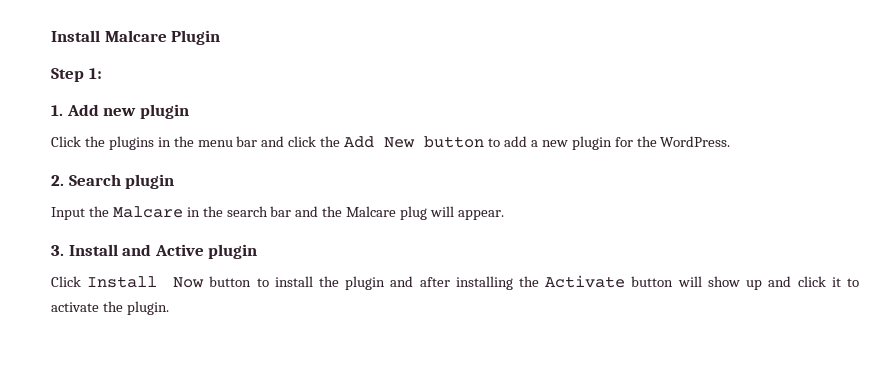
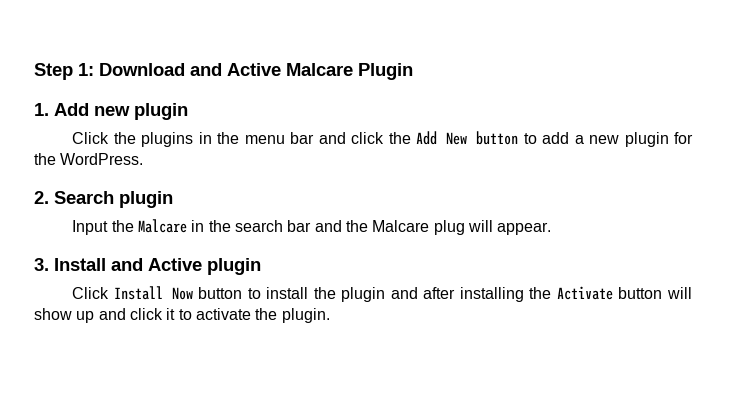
[51,30,100,42] Install -> [34,63,281,80] Step 1: Download and Active
[51,68,102,82] // Step 1: -> (413, 71) none

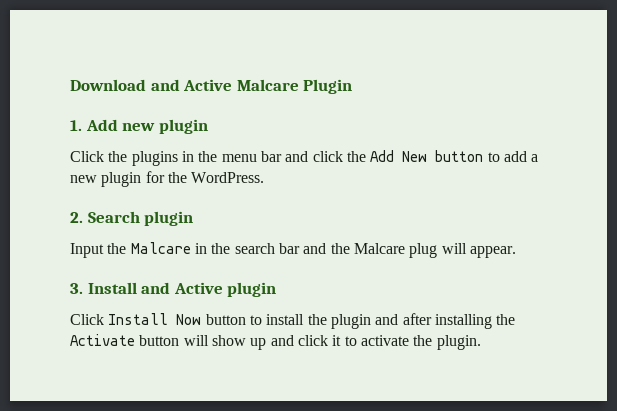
[34,63,94,80] Step 1: -> (70, 85) none

